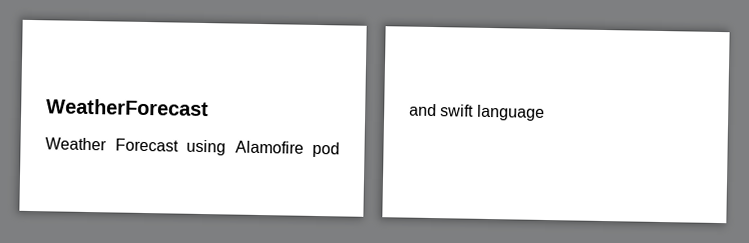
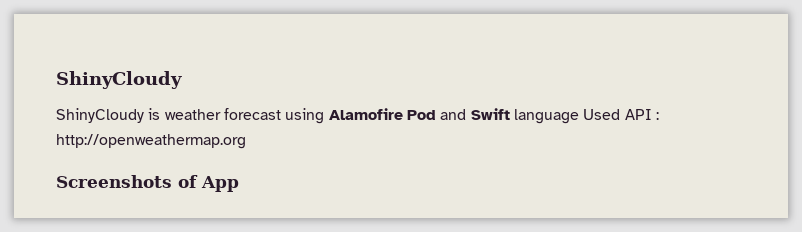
[46,98,209,117] [45,137,340,158] [409,103,545,121] WeatherForecast // Weather Forecast using Alamofire pod and swift language -> [56,71,182,89] [56,108,659,124] [56,134,246,149] [56,175,239,192] ShinyCloudy // ShinyCloudy is weather forecast using Alamofire Pod and Swift language Used API : http://openweathermap.org // Screenshots of App

